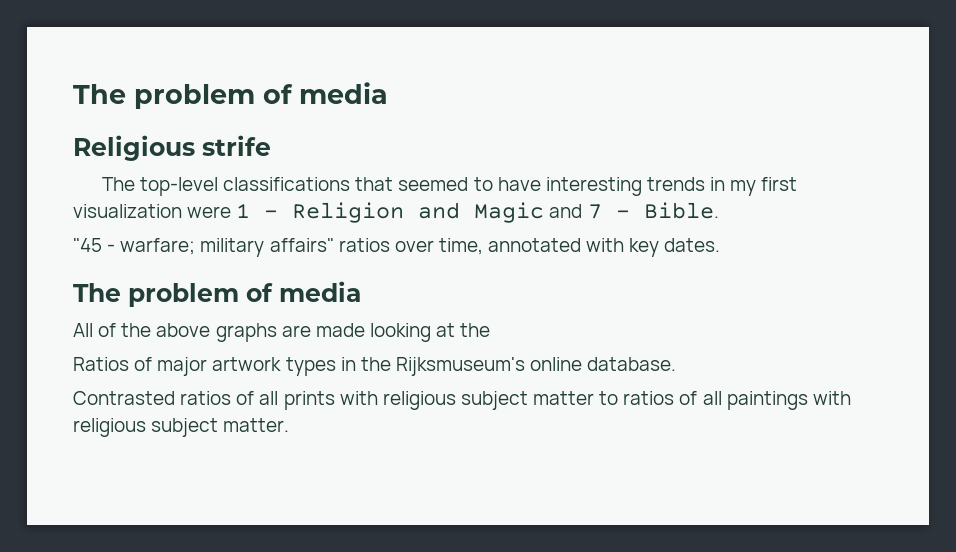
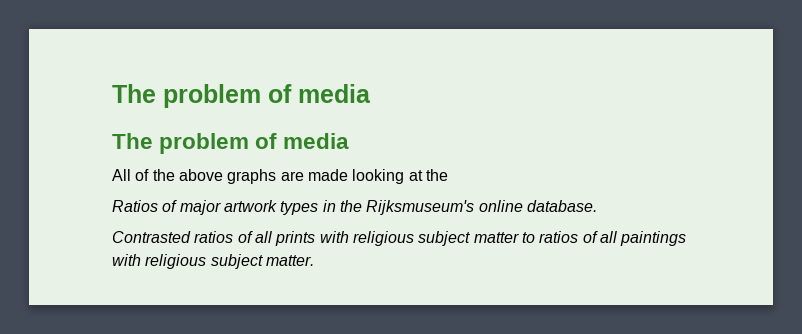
[73,82,388,109] [73,135,271,161] [101,177,798,196] [73,202,719,223] [73,238,721,257] The problem of media // Religious strife // The top-level classifications that seemed to have interesting trends in my first visualization were 1 - Religion and Magic and 7 - Bible. // "45 - warfare; military affairs" ratios over time, annotated with key dates. -> [112,84,371,108] The problem of media

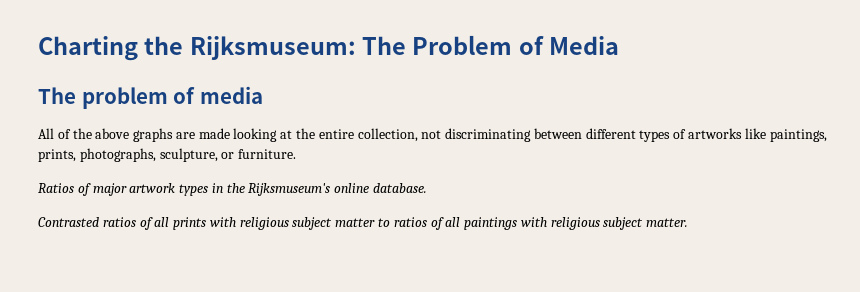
[112,84,371,108] The problem of media -> [38,35,620,61] Charting the Rijksmuseum: The Problem of Media
(448, 175) none -> [318,128,827,142] [38,148,297,162] entire collection, not discriminating between different types of artworks like paintings, prints, photographs, sculpture, or furniture.

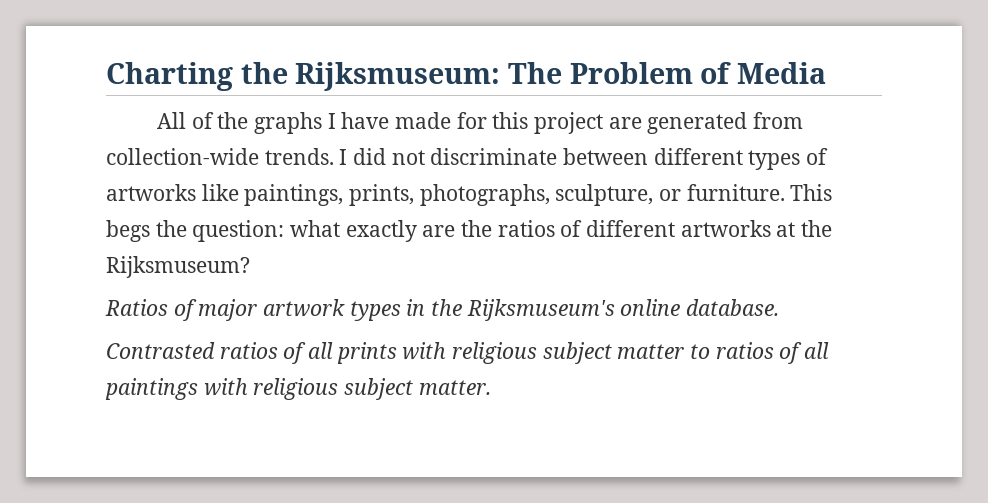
[38,86,263,109] // The problem of media -> (827, 73) none
[95,128,532,142] above graphs are made looking at the entire collection, not discriminating -> [253,112,803,134] [106,148,558,165] graphs I have made for this project are generated from collection-wide trends. I did not discriminate
(297, 154) none -> [790,184,833,201] [106,220,833,242] [106,256,250,278] This begs the question: what exactly are the ratios of different artworks at the Rijksmuseum?

